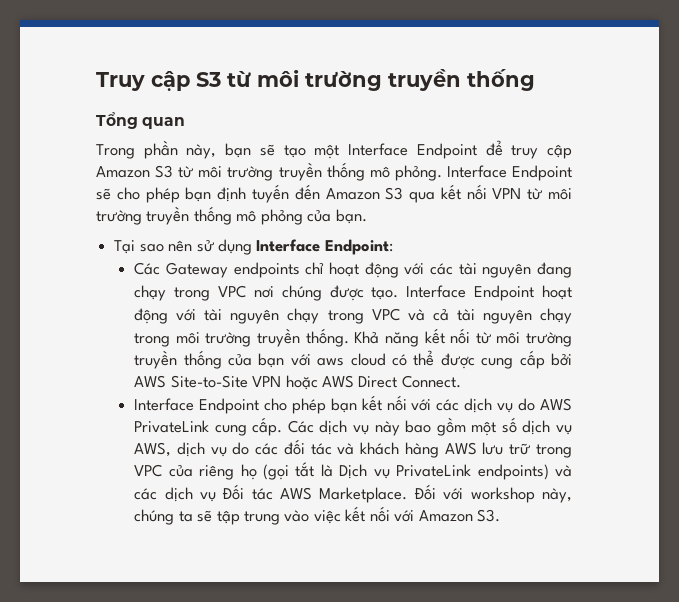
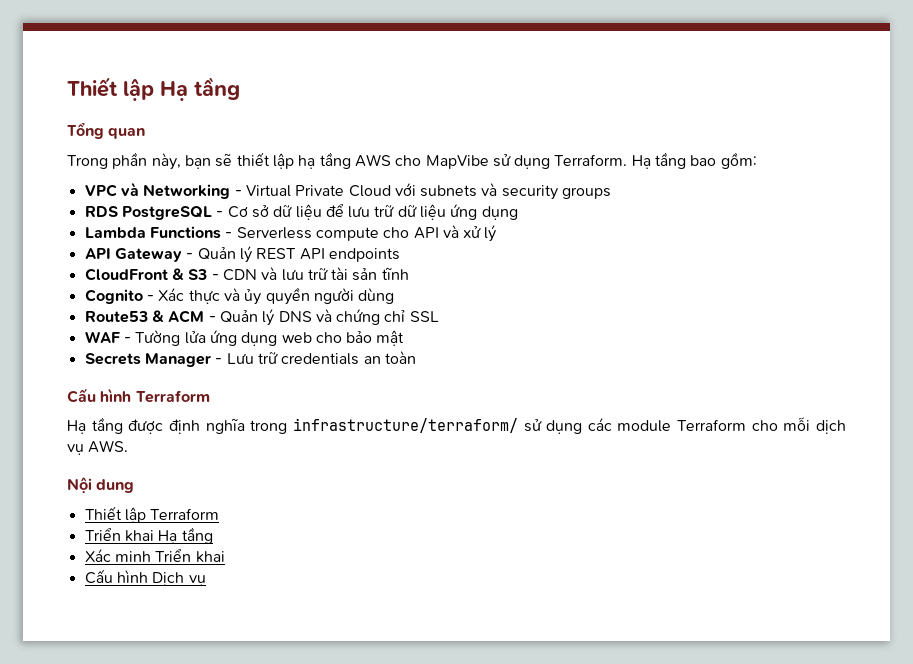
[96,69,535,91] Truy cập S3 từ môi trường truyền thống -> [67,77,240,101] Thiết lập Hạ tầng
[283,140,572,159] [96,162,573,181] [96,184,572,203] [96,206,367,225] [114,239,393,255] [134,262,572,278] [134,285,572,301] [134,308,572,324] [134,328,573,347] [134,350,572,369] [134,375,461,390] [134,395,572,414] [134,417,573,436] [134,439,572,458] [134,462,572,480] [134,484,572,503] [134,506,501,525] tạo một Interface Endpoint để truy cập Amazon S3 từ môi trường truyền thống mô phỏng. Interface Endpoint sẽ cho phép bạn định tuyến đến Amazon S3 qua kết nối VPN từ môi trường truyền thống mô phỏng của bạn. // Tại sao nên sử dụng Interface Endpoint: // Các Gateway endpoints chỉ hoạt động với các tài nguyên đang chạy trong VPC nơi chúng được tạo. Interface Endpoint hoạt động với tài nguyên chạy trong VPC và cả tài nguyên chạy trong môi trường truyền thống. Khả năng kết nối từ môi trường truyền thống của bạn với aws cloud có thể được cung cấp bởi AWS Site-to-Site VPN hoặc AWS Direct Connect. // Interface Endpoint cho phép bạn kết nối với các dịch vụ do AWS PrivateLink cung cấp. Các dịch vụ này bao gồm một số dịch vụ AWS, dịch vụ do các đối tác và khách hàng AWS lưu trữ trong VPC của riêng họ (gọi tắt là Dịch vụ PrivateLink endpoints) và các dịch vụ Đối tác AWS Marketplace. Đối với workshop này, chúng ta sẽ tập trung vào việc kết nối với Amazon S3. -> [236,152,757,169] [84,182,612,200] [84,204,518,220] [84,225,497,242] [84,246,400,263] [84,267,409,281] [84,287,395,305] [84,309,439,326] [84,330,405,346] [84,351,416,367] [67,388,210,403] [67,417,846,434] [67,440,129,455] [67,477,135,494] [84,506,220,523] [84,527,213,544] [84,549,225,563] [84,569,206,586] thiết lập hạ tầng AWS cho MapVibe sử dụng Terraform. Hạ tầng bao gồm: // VPC và Networking - Virtual Private Cloud với subnets và security groups // RDS PostgreSQL - Cơ sở dữ liệu để lưu trữ dữ liệu ứng dụng // Lambda Functions - Serverless compute cho API và xử lý // API Gateway - Quản lý REST API endpoints // CloudFront & S3 - CDN và lưu trữ tài sản tĩnh // Cognito - Xác thực và ủy quyền người dùng // Route53 & ACM - Quản lý DNS và chứng chỉ SSL // WAF - Tường lửa ứng dụng web cho bảo mật // Secrets Manager - Lưu trữ credentials an toàn // Cấu hình Terraform // Hạ tầng được định nghĩa trong infrastructure/terraform/ sử dụng các module Terraform cho mỗi dịch vụ AWS. // Nội dung // Thiết lập Terraform // Triển khai Hạ tầng // Xác minh Triển khai // Cấu hình Dịch vụ

